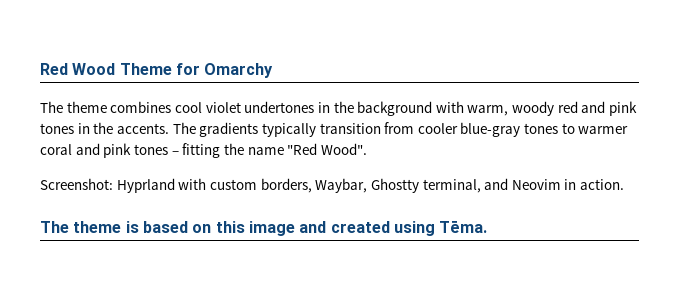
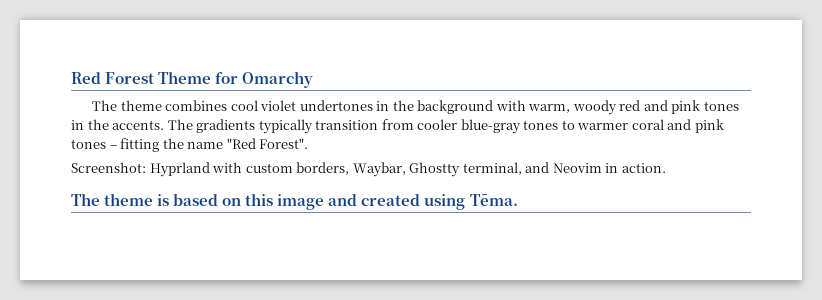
[72,63,116,75] Wood -> [105,72,155,84] Forest
[320,143,367,155] Wood". -> [259,138,309,149] Forest".

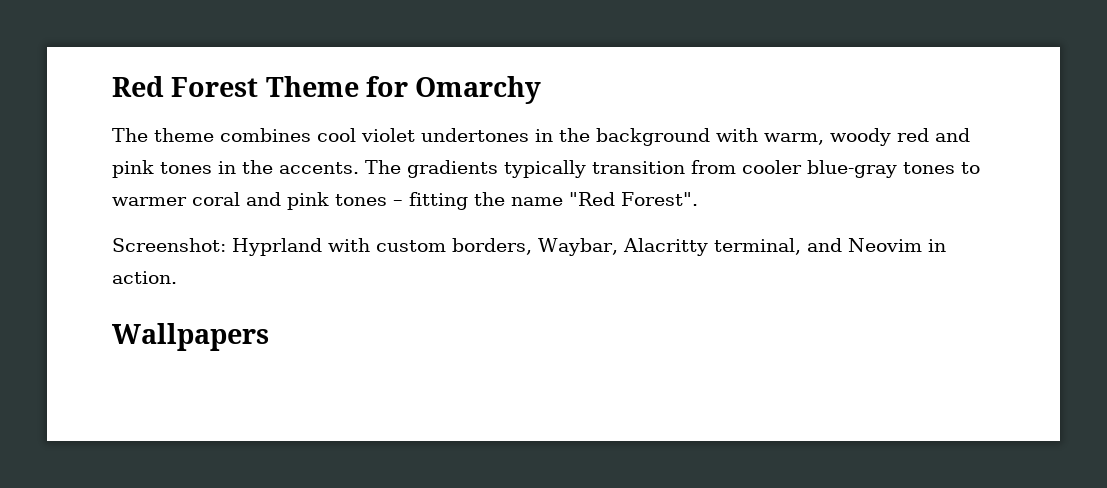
[409,162,461,177] Ghostty -> [622,238,708,256] Alacritty
[71,193,518,210] The theme is based on this image and created using Tēma. -> [112,323,269,351] Wallpapers

